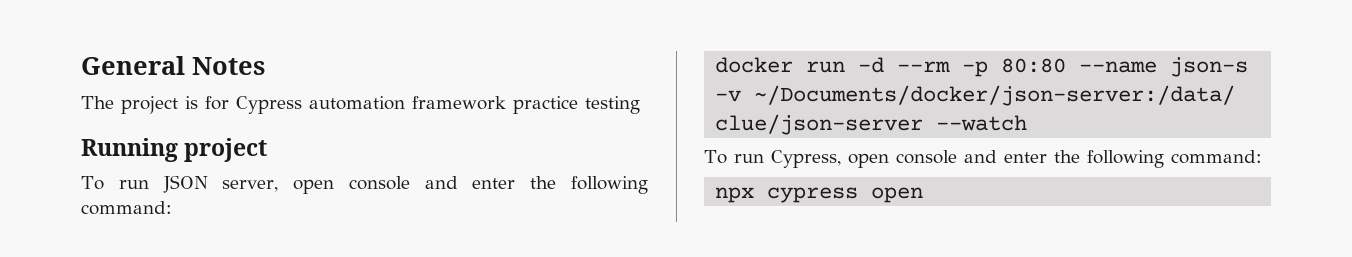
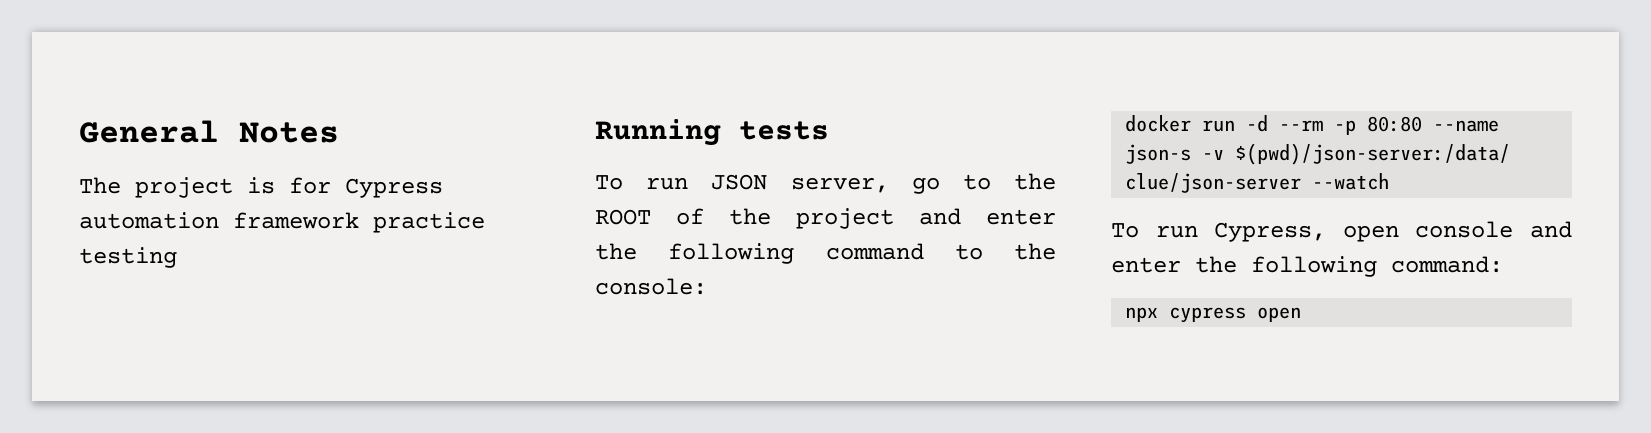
[184,138,268,162] project -> [739,121,829,140] tests
[293,176,648,194] [81,201,172,215] open console and enter the following command: -> [911,173,1056,194] [595,208,1056,229] [595,243,1056,264] [595,278,707,295] go to the ROOT of the project and enter the following command to the console:
[754,85,1236,106] ~/Documents/docker/json-server:/data/ -> [1235,143,1511,165] $(pwd)/json-server:/data/

